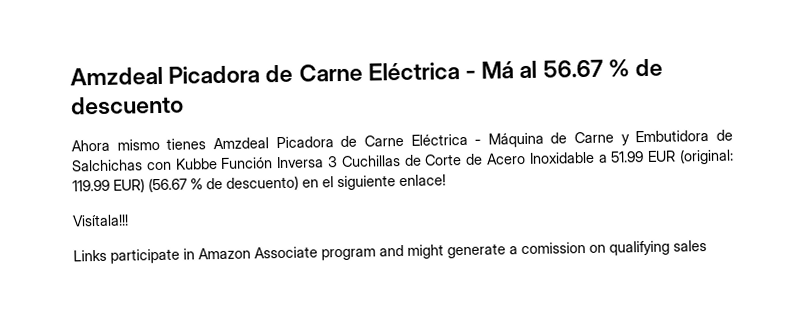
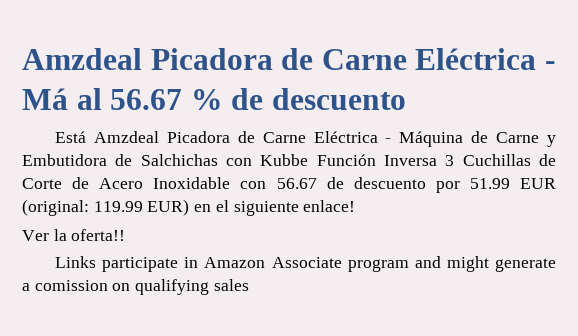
[71,138,207,152] Ahora mismo tienes -> [55,131,87,143] Está
[597,154,608,163] a -> [240,177,460,193] con 56.67 de descuento por
[148,175,299,193] (56.67 % de descuento) -> (190, 207) none
[72,214,129,227] Visítala!!! -> [22,229,126,241] Ver la oferta!!

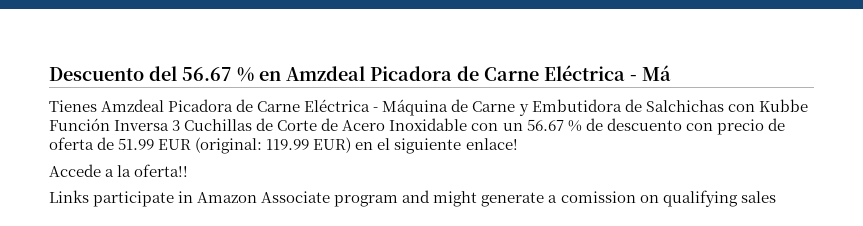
(22, 59) none -> [49,66,281,82] Descuento del 56.67 % en
[76,88,406,110] [55,131,87,143] al 56.67 % de descuento // Está -> [49,100,97,112] // Tienes
[276,177,460,193] 56.67 de descuento por -> [502,118,785,135] [49,137,115,150] un 56.67 % de descuento con precio de oferta de
[22,230,49,241] Ver -> [49,164,115,177] Accede a

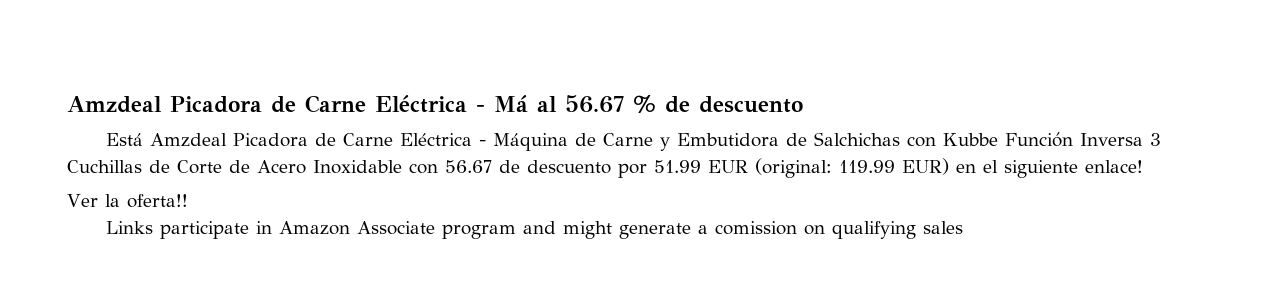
[49,66,281,82] Descuento del 56.67 % en -> (67, 104) none
[49,100,97,112] // Tienes -> [537,94,803,113] [106,133,144,146] al 56.67 % de descuento // Está
[502,118,785,135] [49,137,115,150] un 56.67 % de descuento con precio de oferta de -> [445,160,647,178] 56.67 de descuento por
[49,164,115,177] Accede a -> [67,194,98,207] Ver

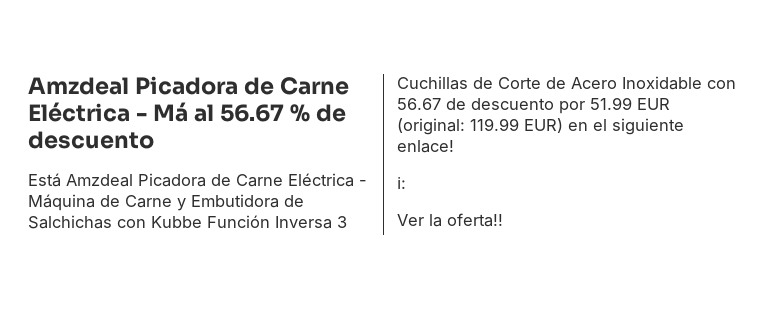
(1143, 166) none -> [397,177,406,189] // ℹ:
[106,221,964,239] // Links participate in Amazon Associate program and might generate a comission on qualifying sales -> (503, 220) none

